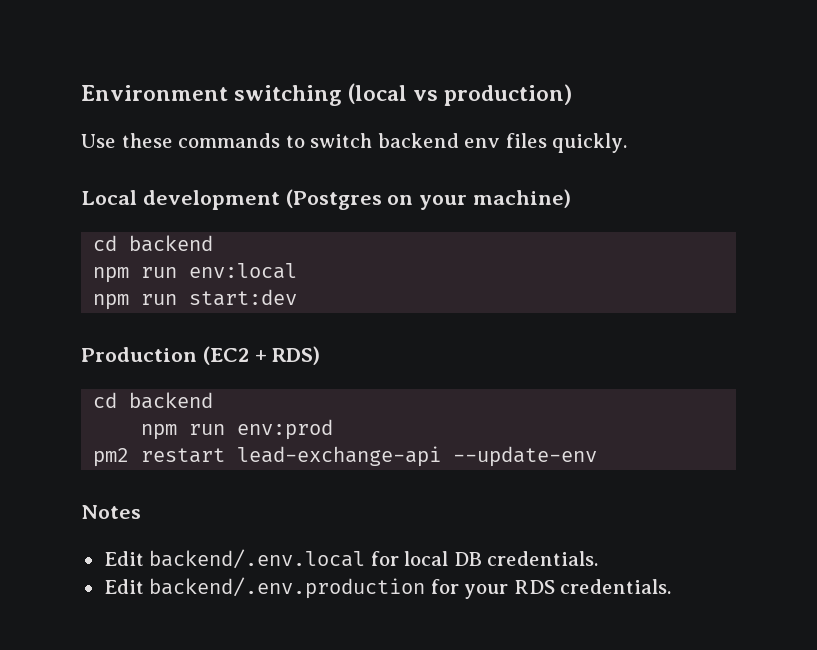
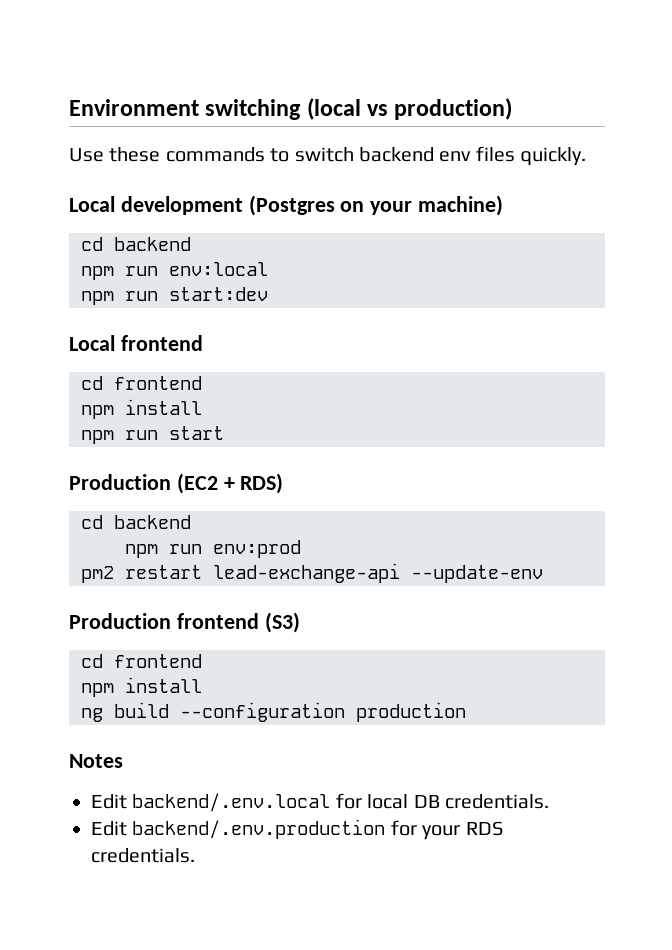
(298, 297) none -> [69,335,203,351] [81,376,202,390] [81,399,202,419] [81,426,224,444] // Local frontend // cd frontend // npm install // npm run start
(598, 456) none -> [69,612,300,633] [81,654,202,668] [81,677,202,697] [81,702,466,722] // Production frontend (S3) // cd frontend // npm install // ng build --configuration production

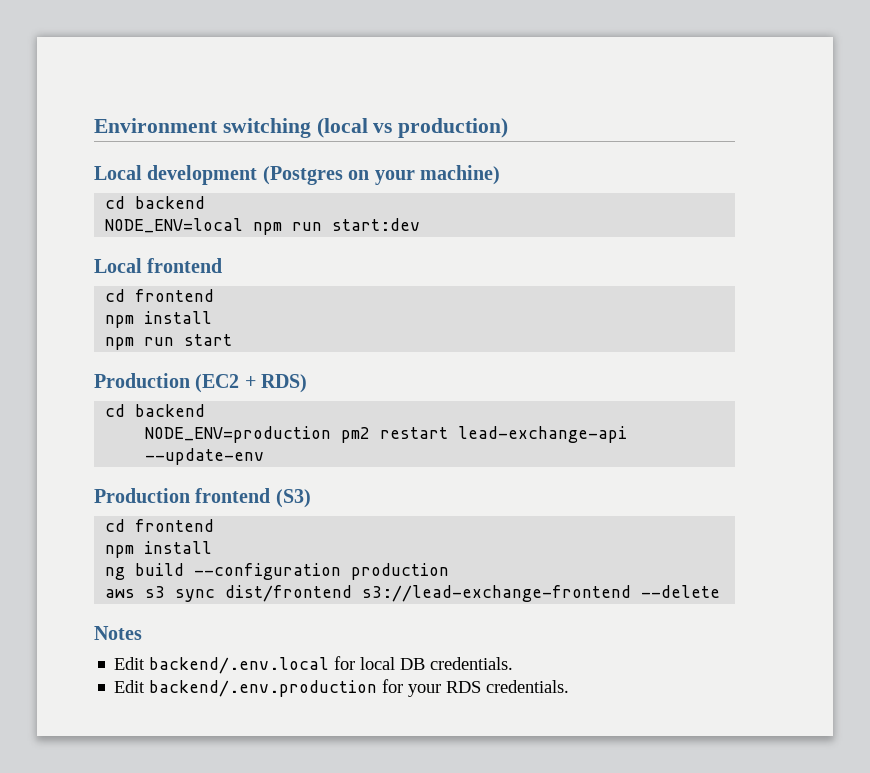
[69,146,587,166] // Use these commands to switch backend env files quickly. -> (509, 128) none
[81,262,268,280] npm run env:local // -> [105,218,244,233] NODE_ENV=local
[125,540,301,558] npm run env:prod // -> [145,426,332,443] NODE_ENV=production
(466, 712) none -> [105,585,721,602] // aws s3 sync dist/frontend s3://lead-exchange-frontend --delete

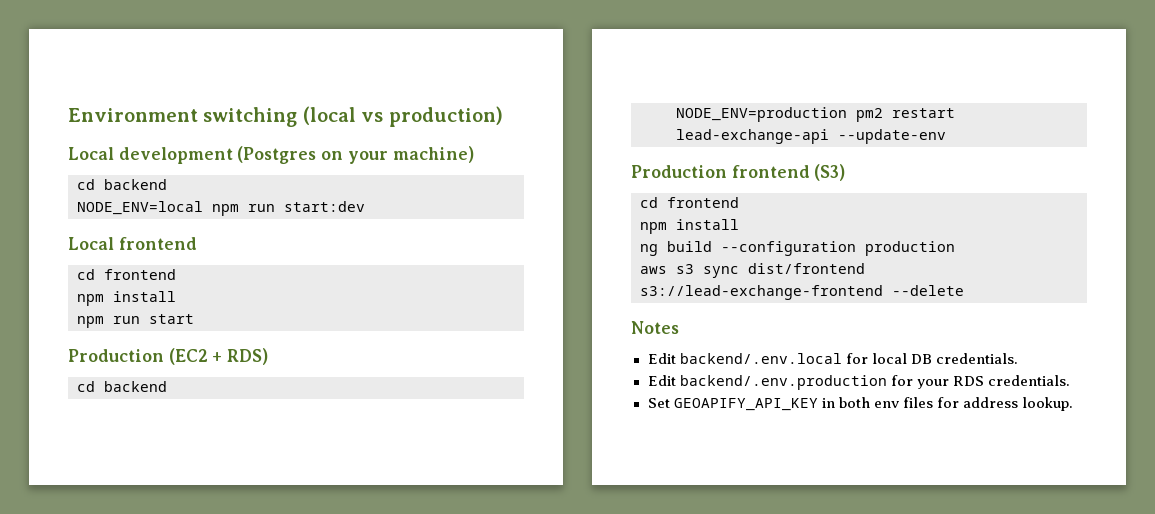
(570, 686) none -> [647,397,1073,411] // Set GEOAPIFY_API_KEY in both env files for address lookup.

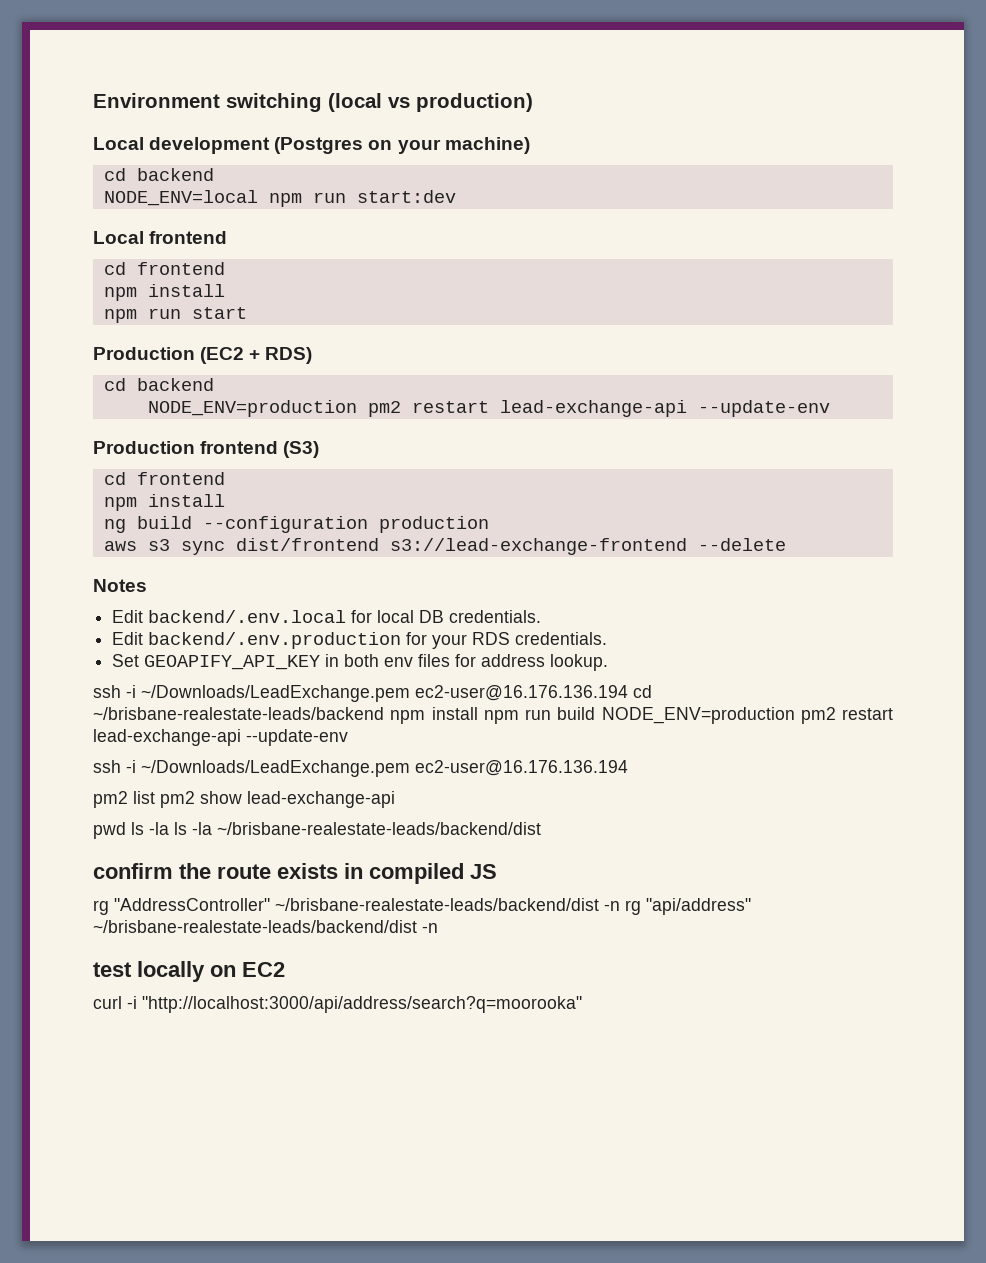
(1073, 404) none -> [93,685,652,702] [93,707,893,724] [93,729,348,746] [93,760,628,777] [93,791,395,808] [93,822,541,839] [93,863,497,884] [93,898,751,915] [93,920,438,933] [93,961,285,982] [93,996,582,1013] // ssh -i ~/Downloads/LeadExchange.pem ec2-user@16.176.136.194 cd ~/brisbane-realestate-leads/backend npm install npm run build NODE_ENV=production pm2 restart lead-exchange-api --update-env // ssh -i ~/Downloads/LeadExchange.pem ec2-user@16.176.136.194 // pm2 list pm2 show lead-exchange-api // pwd ls -la ls -la ~/brisbane-realestate-leads/backend/dist // confirm the route exists in compiled JS // rg "AddressController" ~/brisbane-realestate-leads/backend/dist -n rg "api/address" ~/brisbane-realestate-leads/backend/dist -n // test locally on EC2 // curl -i "http://localhost:3000/api/address/search?q=moorooka"

